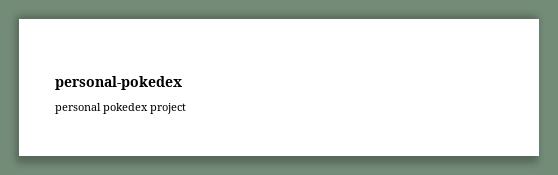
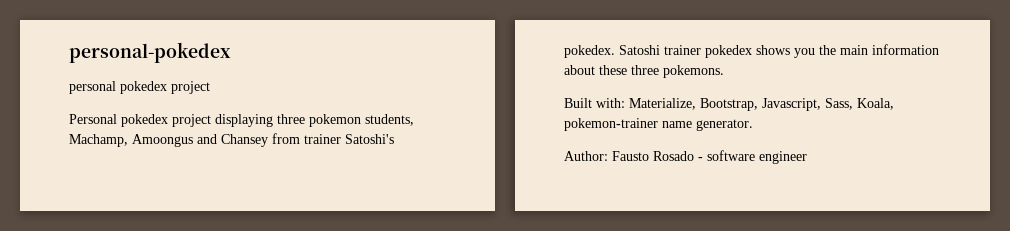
(186, 108) none -> [69,114,414,127] [69,133,394,147] [564,44,939,58] [564,65,724,78] [564,98,894,111] [564,118,753,131] [564,150,807,164] // Personal pokedex project displaying three pokemon students, Machamp, Amoongus and Chansey from trainer Satoshi's pokedex. Satoshi trainer pokedex shows you the main information about these three pokemons. // Built with: Materialize, Bootstrap, Javascript, Sass, Koala, pokemon-trainer name generator. // Author: Fausto Rosado - software engineer

